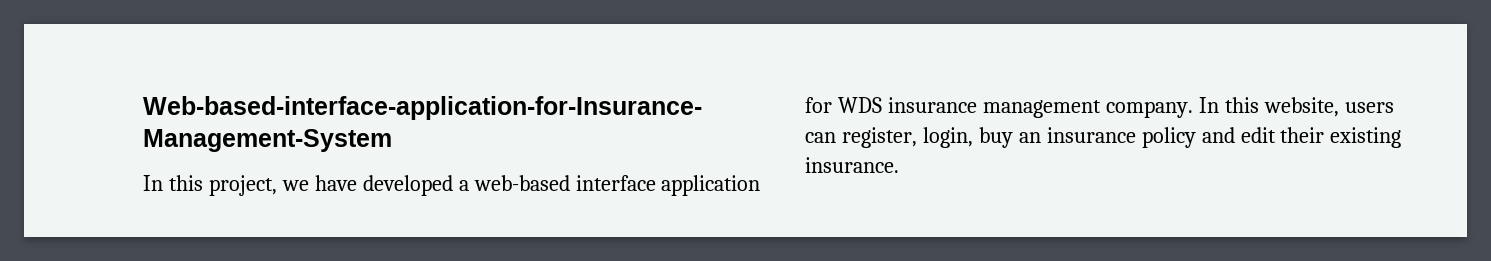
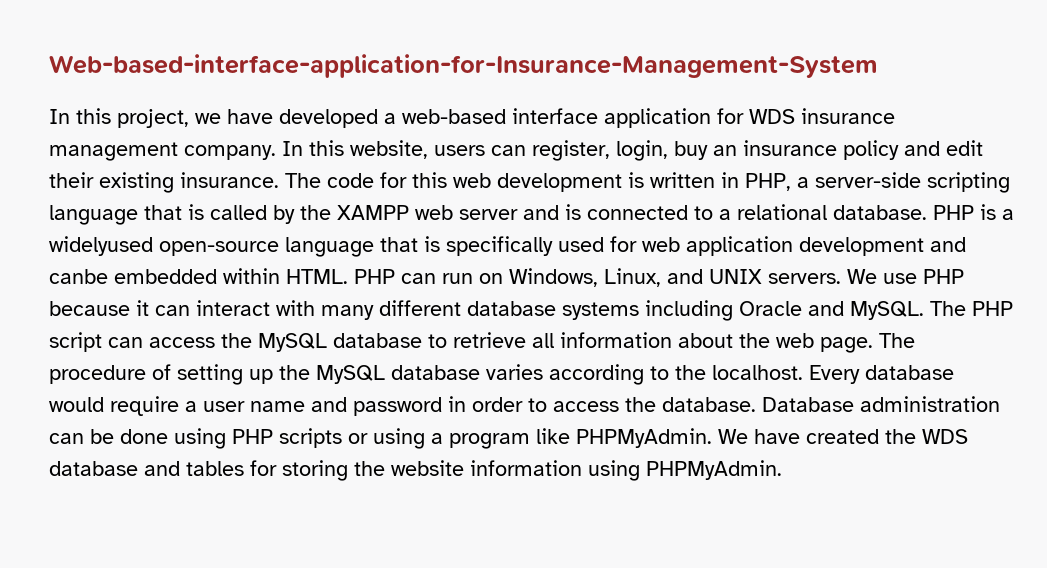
(899, 165) none -> [285,172,1010,193] [49,204,1014,225] [49,236,966,257] [49,268,964,287] [49,300,1013,321] [49,332,915,353] [49,364,954,385] [49,396,1000,416] [49,428,968,449] [49,460,782,481] The code for this web development is written in PHP, a server-side scripting language that is called by the XAMPP web server and is connected to a relational database. PHP is a widelyused open-source language that is specifically used for web application development and canbe embedded within HTML. PHP can run on Windows, Linux, and UNIX servers. We use PHP because it can interact with many different database systems including Oracle and MySQL. The PHP script can access the MySQL database to retrieve all information about the web page. The procedure of setting up the MySQL database varies according to the localhost. Every database would require a user name and password in order to access the database. Database administration can be done using PHP scripts or using a program like PHPMyAdmin. We have created the WDS database and tables for storing the website information using PHPMyAdmin.

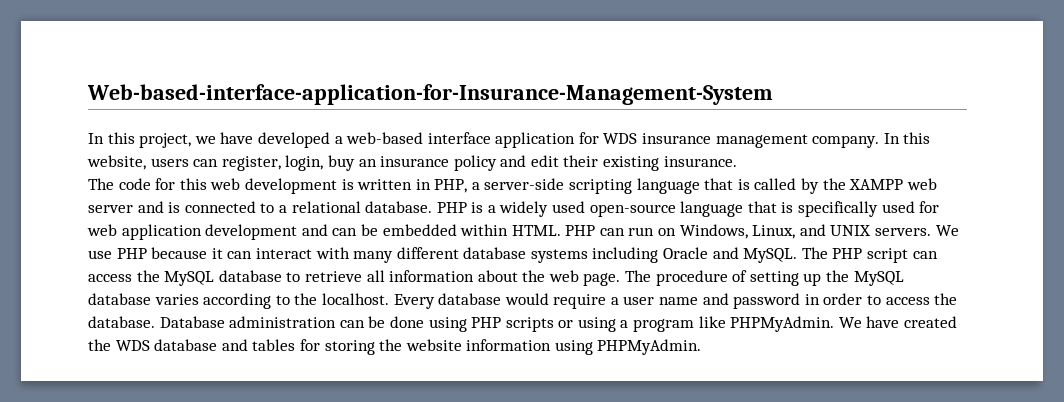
(279, 180) none -> (737, 161) //
[49,236,153,256] widelyused -> [499,201,586,217] widely used
[49,269,108,284] canbe -> [332,224,378,236] can be

